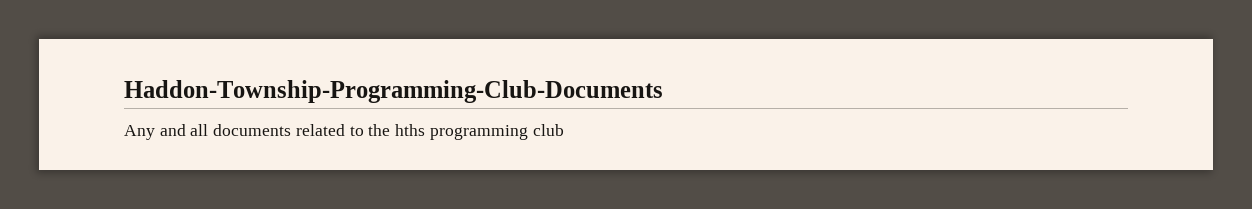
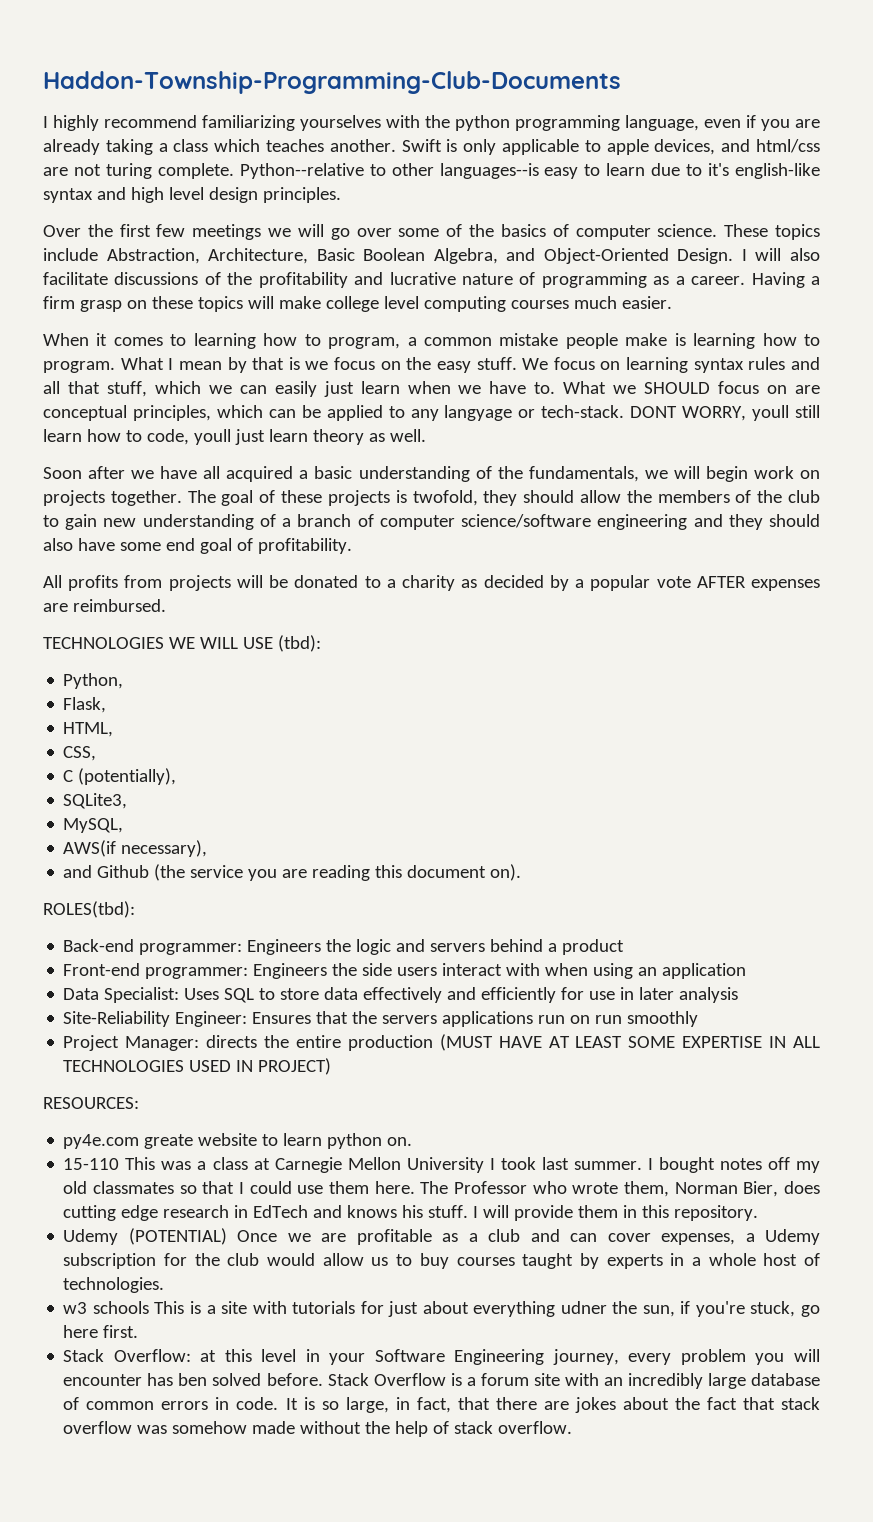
[124,124,564,140] Any and all documents related to the hths programming club -> [43,115,820,131] [43,139,820,155] [43,163,821,179] [43,187,341,203] [43,224,821,240] [43,248,820,264] [43,272,821,288] [43,296,672,312] [43,333,820,349] [43,357,821,373] [43,381,821,397] [43,405,821,421] [43,429,426,445] [43,466,820,482] [43,490,820,506] [43,514,821,530] [43,538,352,554] [43,575,821,591] [43,599,166,612] [43,635,321,652] [63,673,124,689] [63,697,107,713] [63,722,114,737] [63,746,97,761] [63,768,177,785] [63,793,128,809] [63,818,124,833] [63,840,208,857] [63,864,522,881] [43,901,135,918] [63,939,625,955] [63,963,747,979] [63,987,739,1003] [63,1011,699,1027] [63,1034,821,1051] [63,1058,332,1075] [43,1097,139,1109] [63,1133,413,1149] [63,1157,820,1173] [63,1181,820,1197] [63,1205,759,1221] [63,1228,821,1245] [63,1253,820,1269] [63,1277,165,1293] [63,1301,821,1317] [63,1325,139,1338] [63,1349,820,1365] [63,1373,820,1389] [63,1397,820,1413] [63,1421,573,1437] I highly recommend familiarizing yourselves with the python programming language, even if you are already taking a class which teaches another. Swift is only applicable to apple devices, and html/css are not turing complete. Python--relative to other languages--is easy to learn due to it's english-like syntax and high level design principles. // Over the first few meetings we will go over some of the basics of computer science. These topics include Abstraction, Architecture, Basic Boolean Algebra, and Object-Oriented Design. I will also facilitate discussions of the profitability and lucrative nature of programming as a career. Having a firm grasp on these topics will make college level computing courses much easier. // When it comes to learning how to program, a common mistake people make is learning how to program. What I mean by that is we focus on the easy stuff. We focus on learning syntax rules and all that stuff, which we can easily just learn when we have to. What we SHOULD focus on are conceptual principles, which can be applied to any langyage or tech-stack. DONT WORRY, youll still learn how to code, youll just learn theory as well. // Soon after we have all acquired a basic understanding of the fundamentals, we will begin work on projects together. The goal of these projects is twofold, they should allow the members of the club to gain new understanding of a branch of computer science/software engineering and they should also have some end goal of profitability. // All profits from projects will be donated to a charity as decided by a popular vote AFTER expenses are reimbursed. // TECHNOLOGIES WE WILL USE (tbd): // Python, // Flask, // HTML, // CSS, // C (potentially), // SQLite3, // MySQL, // AWS(if necessary), // and Github (the service you are reading this document on). // ROLES(tbd): // Back-end programmer: Engineers the logic and servers behind a product // Front-end programmer: Engineers the side users interact with when using an application // Data Specialist: Uses SQL to store data effectively and efficiently for use in later analysis // Site-Reliability Engineer: Ensures that the servers applications run on run smoothly // Project Manager: directs the entire production (MUST HAVE AT LEAST SOME EXPERTISE IN ALL TECHNOLOGIES USED IN PROJECT) // RESOURCES: // py4e.com greate website to learn python on. // 15-110 This was a class at Carnegie Mellon University I took last summer. I bought notes off my old classmates so that I could use them here. The Professor who wrote them, Norman Bier, does cutting edge research in EdTech and knows his stuff. I will provide them in this repository. // Udemy (POTENTIAL) Once we are profitable as a club and can cover expenses, a Udemy subscription for the club would allow us to buy courses taught by experts in a whole host of technologies. // w3 schools This is a site with tutorials for just about everything udner the sun, if you're stuck, go here first. // Stack Overflow: at this level in your Software Engineering journey, every problem you will encounter has ben solved before. Stack Overflow is a forum site with an incredibly large database of common errors in code. It is so large, in fact, that there are jokes about the fact that stack overflow was somehow made without the help of stack overflow.

